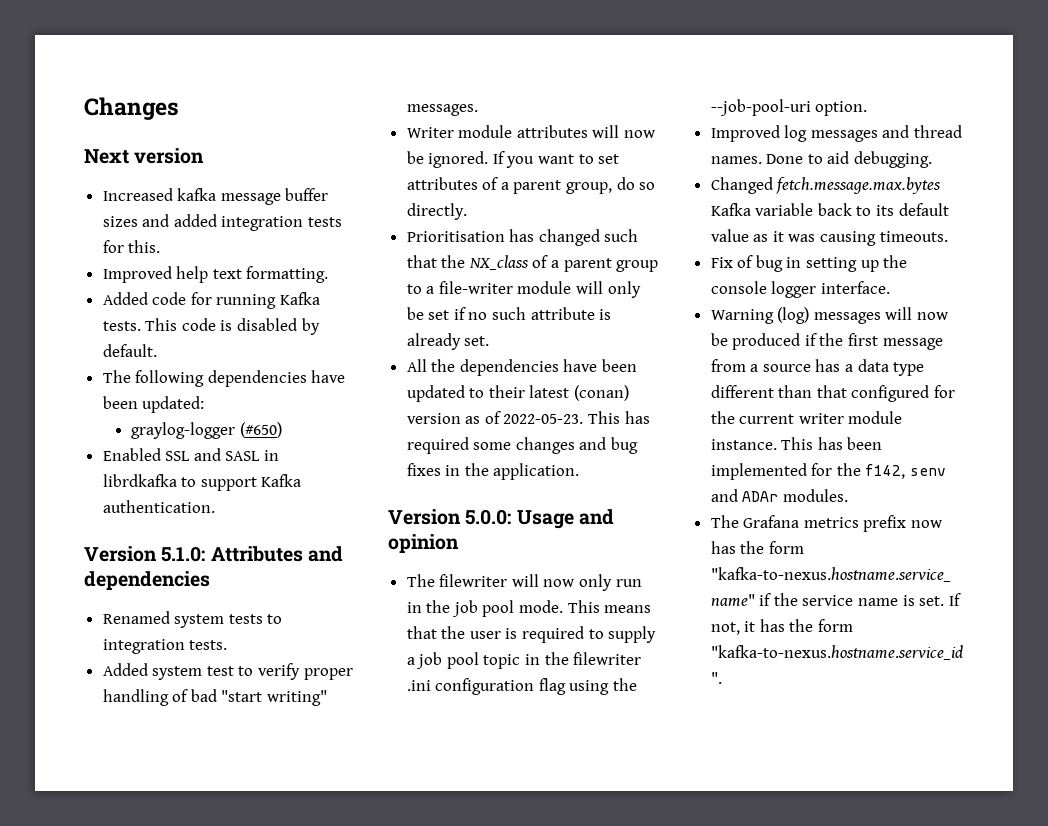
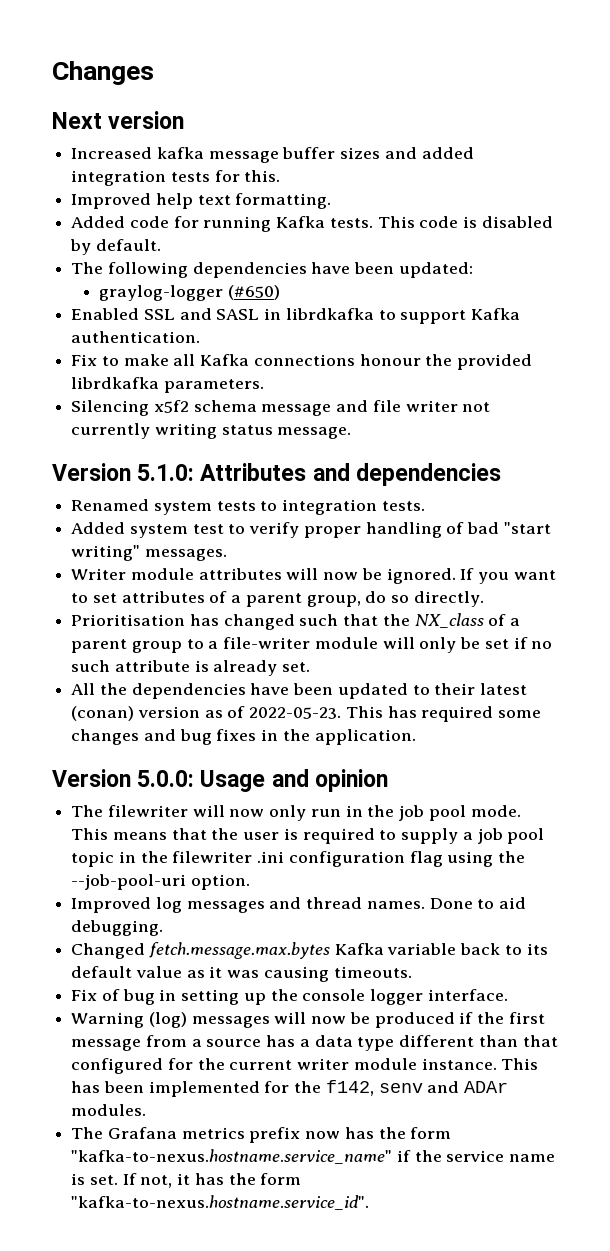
(215, 506) none -> [71,354,533,370] [71,377,264,393] [71,400,491,416] [71,423,352,439] // Fix to make all Kafka connections honour the provided librdkafka parameters. // Silencing x5f2 schema message and file writer not currently writing status message.

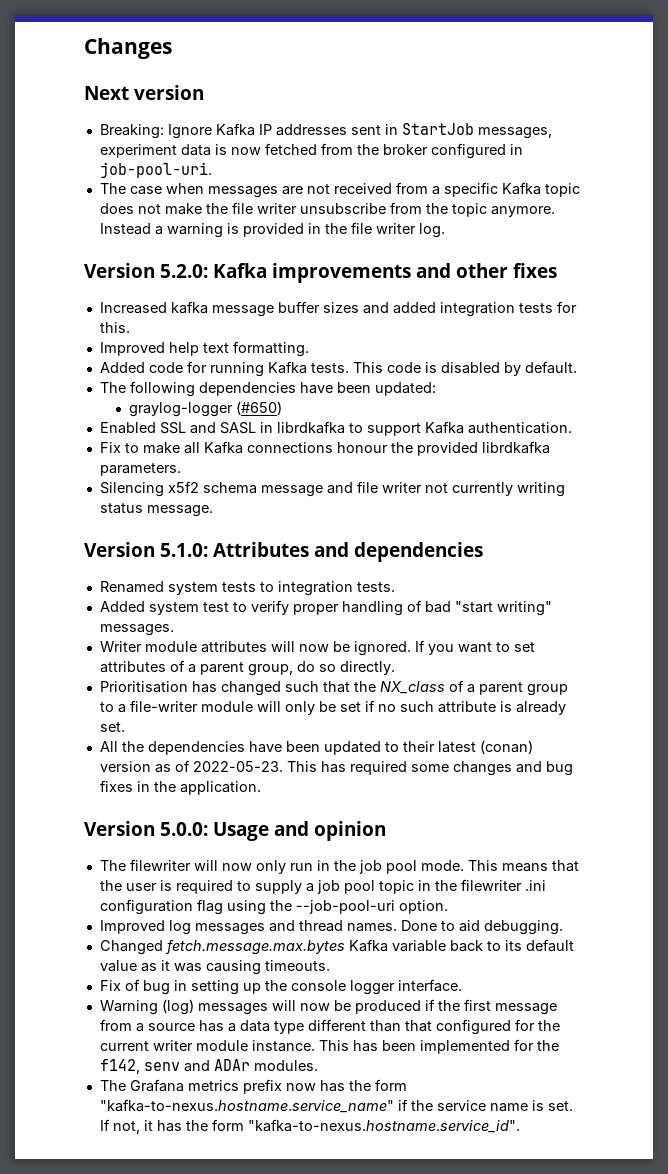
(185, 120) none -> [99,123,552,139] [99,143,523,159] [99,162,212,178] [99,182,580,198] [99,202,555,217] [99,222,445,238] [84,263,557,283] // Breaking: Ignore Kafka IP addresses sent in StartJob messages, experiment data is now fetched from the broker configured in job-pool-uri. // The case when messages are not received from a specific Kafka topic does not make the file writer unsubscribe from the topic anymore. Instead a warning is provided in the file writer log. // Version 5.2.0: Kafka improvements and other fixes

